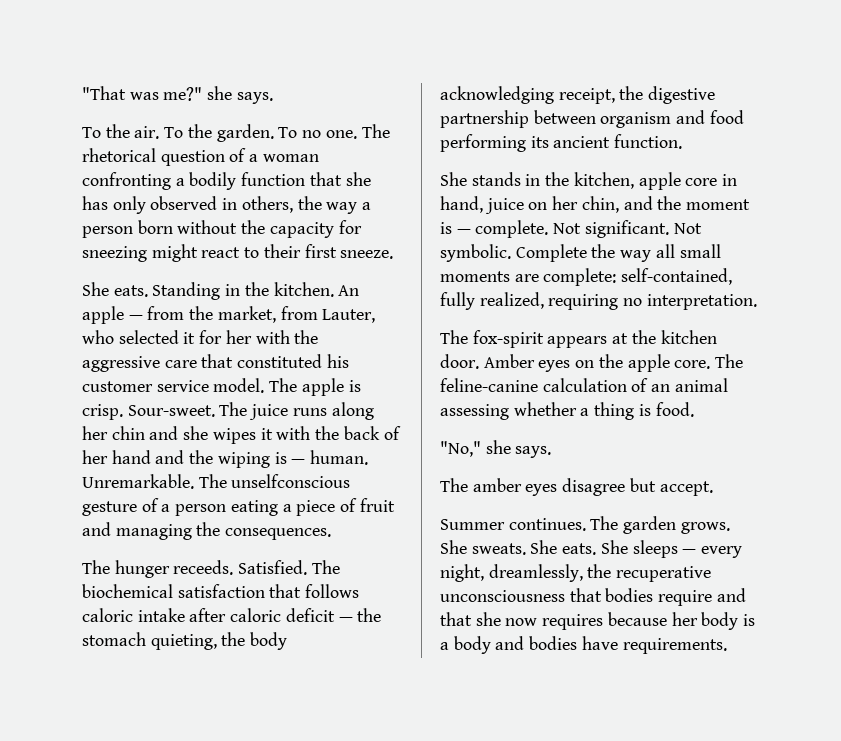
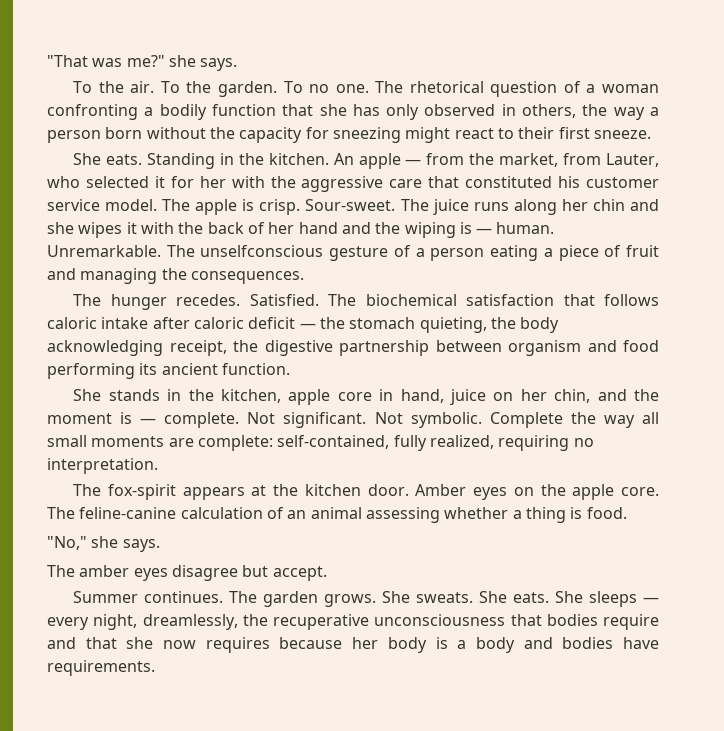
[173,560,234,575] receeds. -> [176,294,241,306] recedes.

